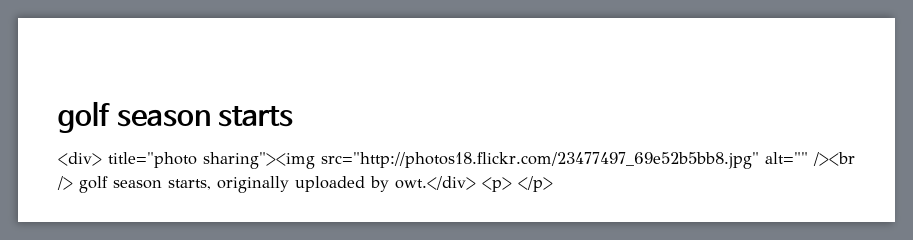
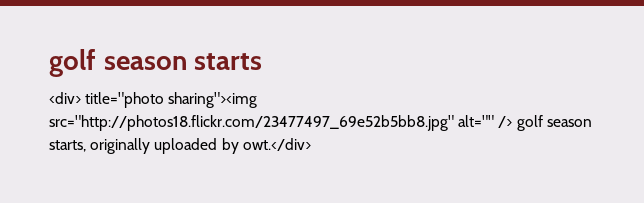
[812,152,855,166] /><br -> (495, 121) none
[482,176,553,192] <p> </p> -> (311, 144) none

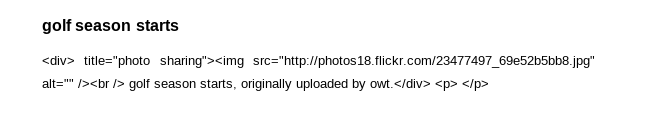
(495, 121) none -> [78,79,110,88] /><br
(311, 144) none -> [435,79,489,91] <p> </p>

